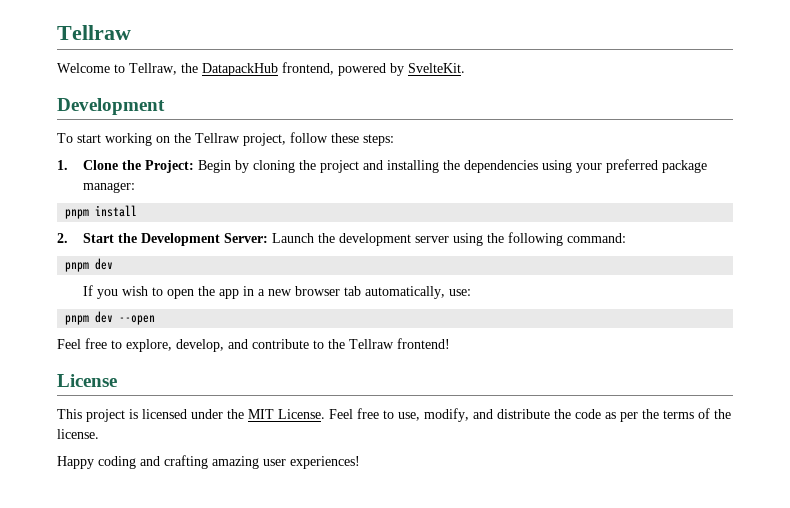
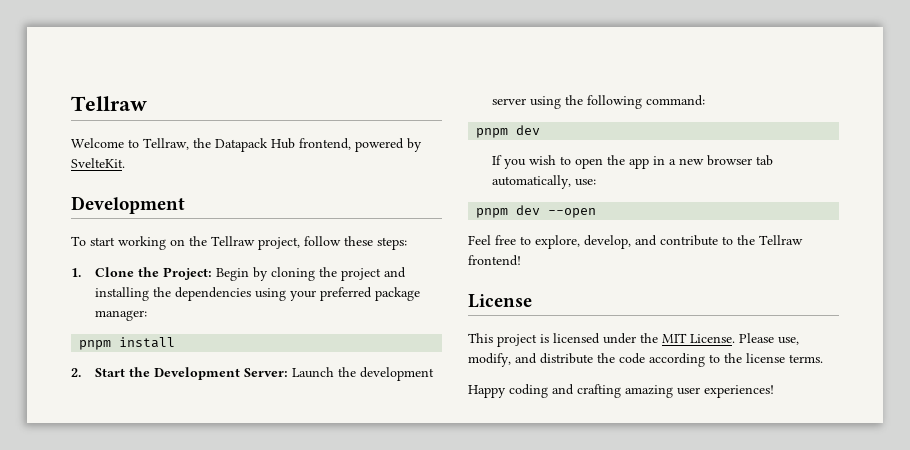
[202,63,278,76] DatapackHub -> [215,138,295,152] Datapack Hub
[329,408,394,419] Feel free to -> [739,333,774,343] Please
[605,408,731,422] [57,429,99,439] as per the terms of the license. -> [649,353,823,367] according to the license terms.

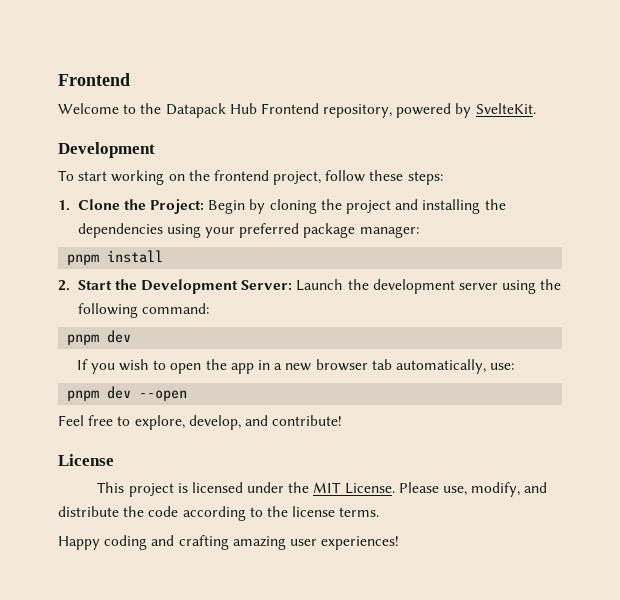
[71,96,147,111] Tellraw -> [58,73,130,86] Frontend
[143,138,189,150] Tellraw, -> (137, 109) none
[299,138,351,150] frontend, -> [260,103,393,118] Frontend repository,
[211,236,255,246] Tellraw -> [213,170,269,181] frontend
[660,235,803,246] [468,255,521,266] contribute to the Tellraw frontend! -> [272,415,343,426] contribute!

